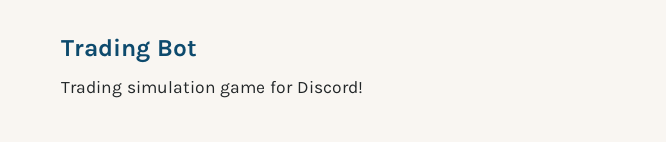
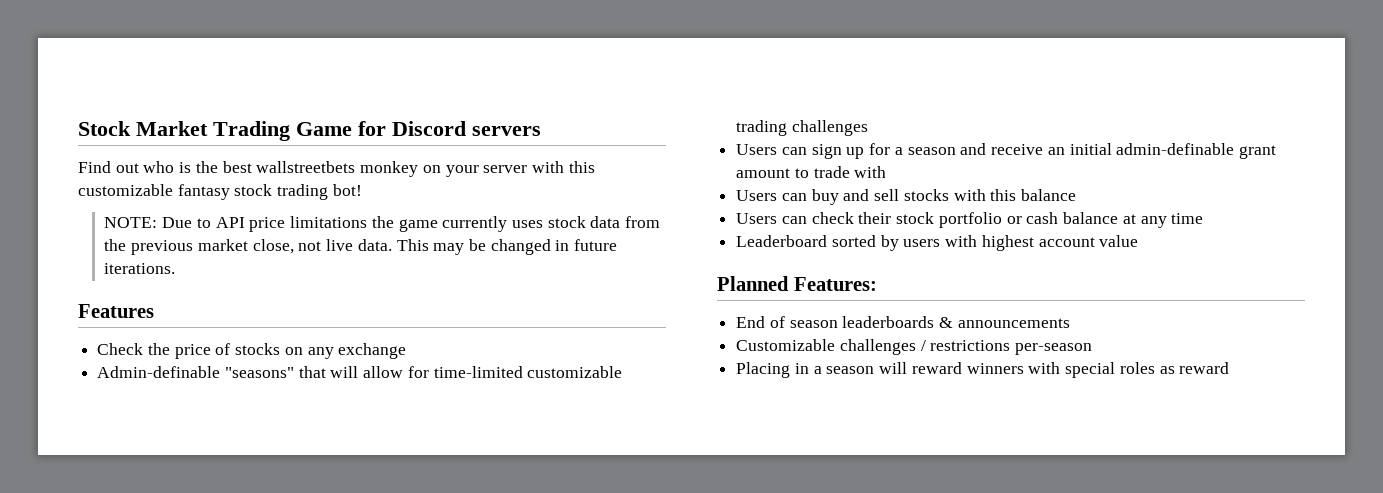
[61,38,197,63] [61,80,363,98] Trading Bot // Trading simulation game for Discord! -> [78,121,541,141] [78,161,595,177] [78,184,362,200] [104,216,661,232] [104,239,618,255] [104,263,176,274] [78,304,154,318] [97,343,407,359] [97,366,623,378] [736,120,868,136] [736,143,1276,159] [736,166,887,178] [736,189,1077,205] [736,212,1204,228] [736,235,1139,251] [717,276,877,291] [736,316,1070,328] [736,339,1093,355] [736,362,1230,378] Stock Market Trading Game for Discord servers // Find out who is the best wallstreetbets monkey on your server with this customizable fantasy stock trading bot! // NOTE: Due to API price limitations the game currently uses stock data from the previous market close, not live data. This may be changed in future iterations. // Features // Check the price of stocks on any exchange // Admin-definable "seasons" that will allow for time-limited customizable trading challenges // Users can sign up for a season and receive an initial admin-definable grant amount to trade with // Users can buy and sell stocks with this balance // Users can check their stock portfolio or cash balance at any time // Leaderboard sorted by users with highest account value // Planned Features: // End of season leaderboards & announcements // Customizable challenges / restrictions per-season // Placing in a season will reward winners with special roles as reward

